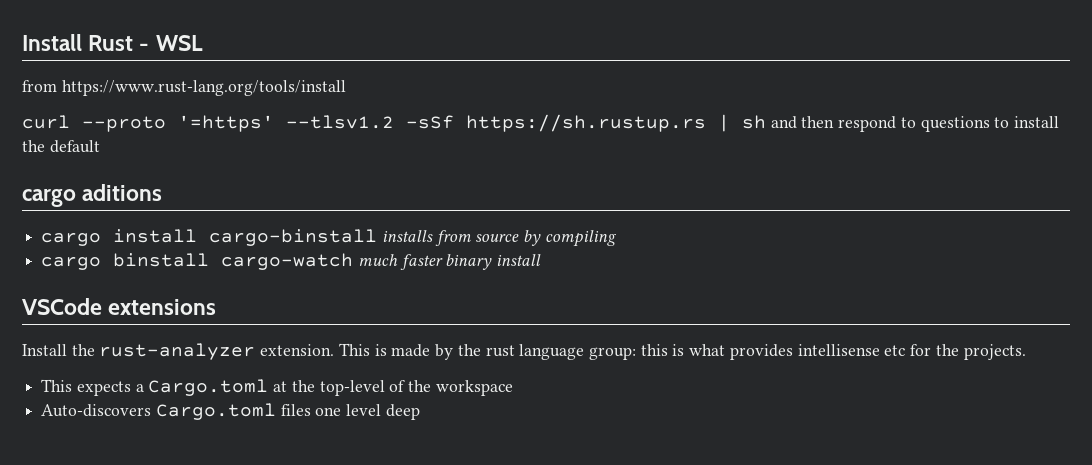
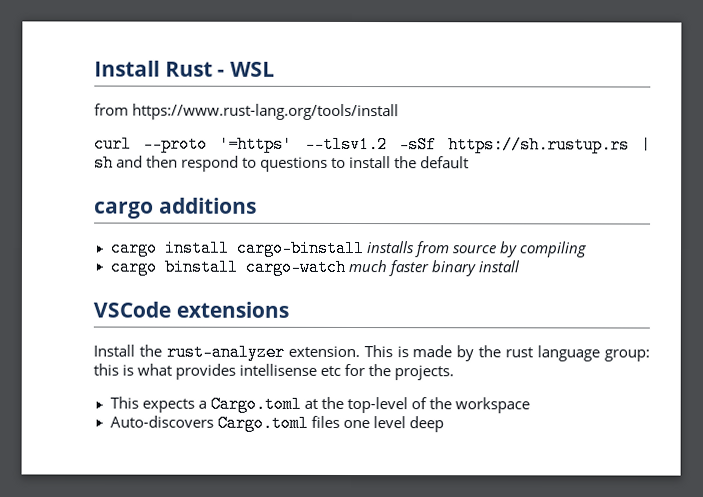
[82,184,163,201] aditions -> [158,197,257,214] additions

